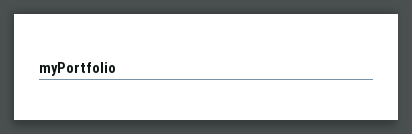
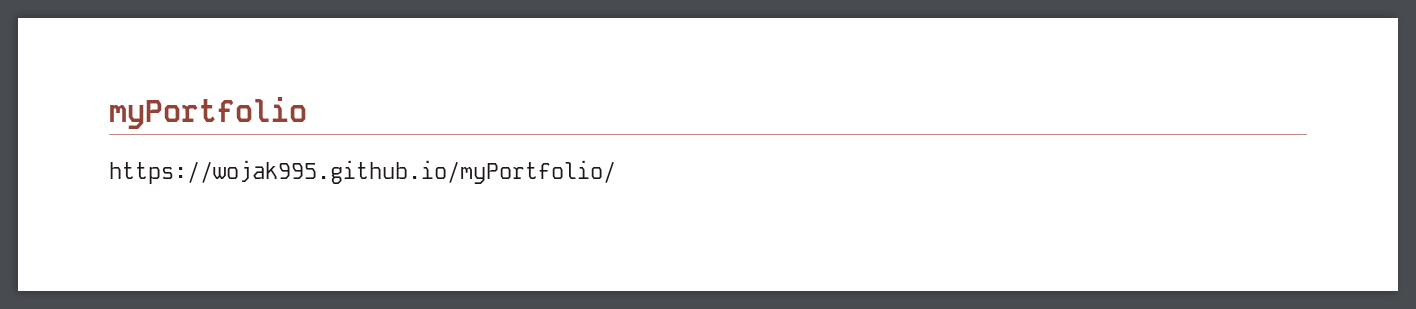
(116, 69) none -> [109,160,616,184] // https://wojak995.github.io/myPortfolio/

